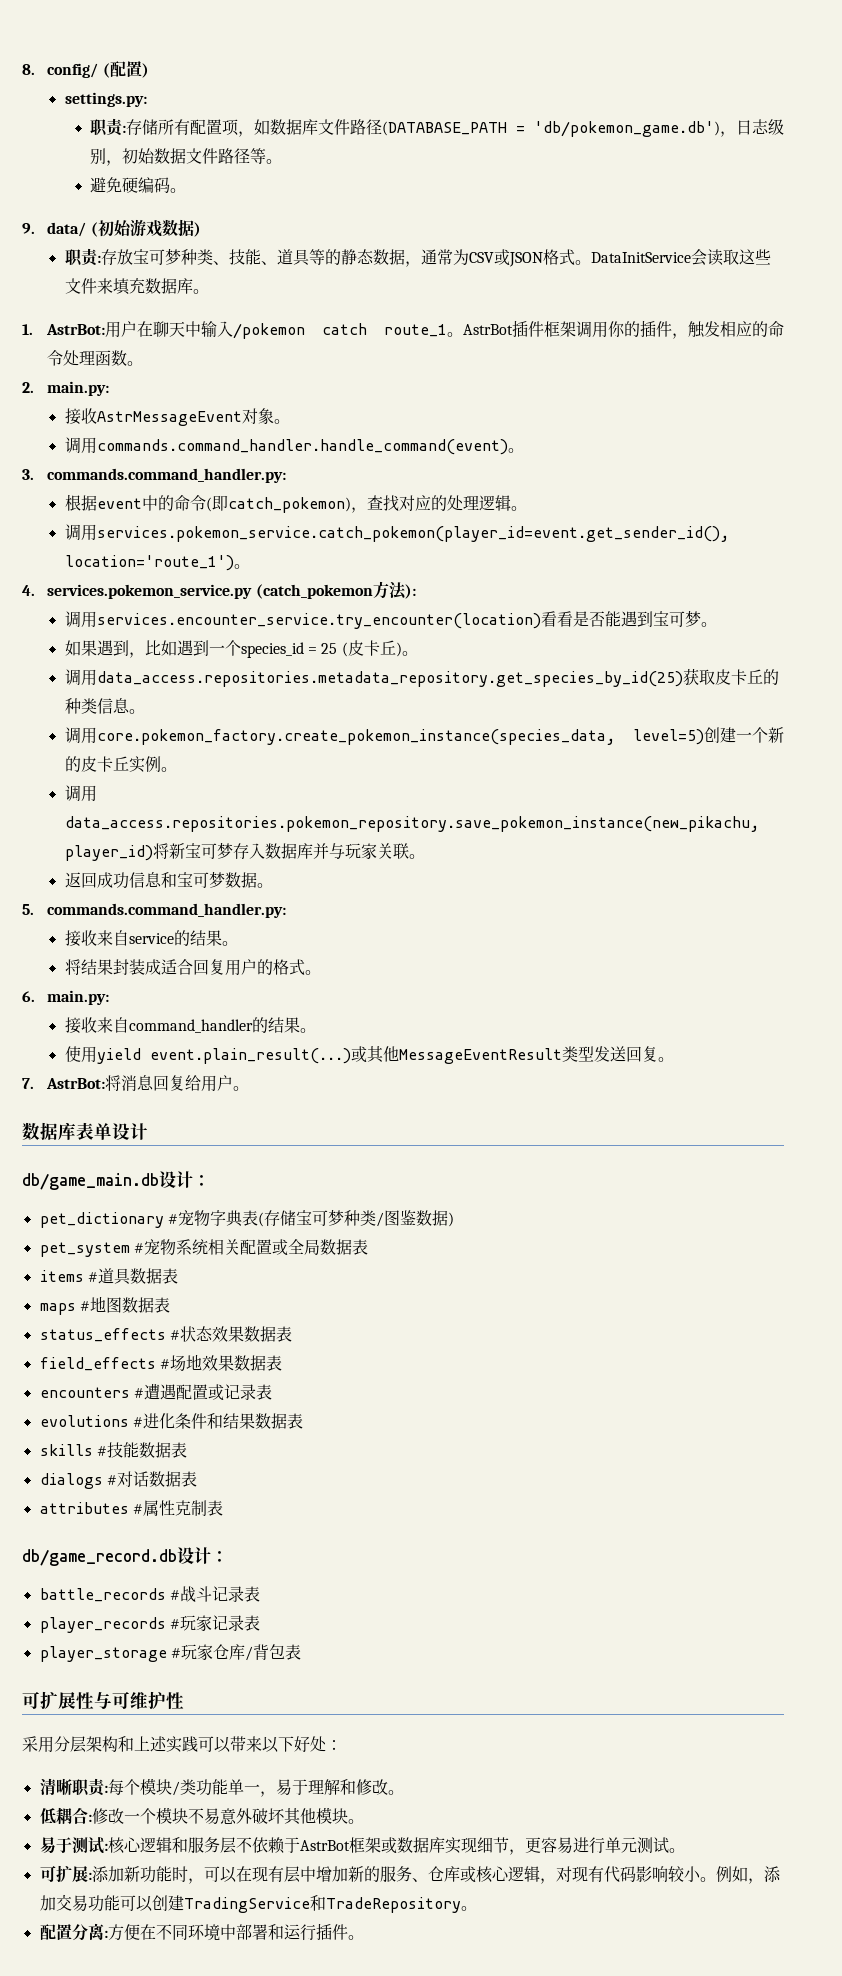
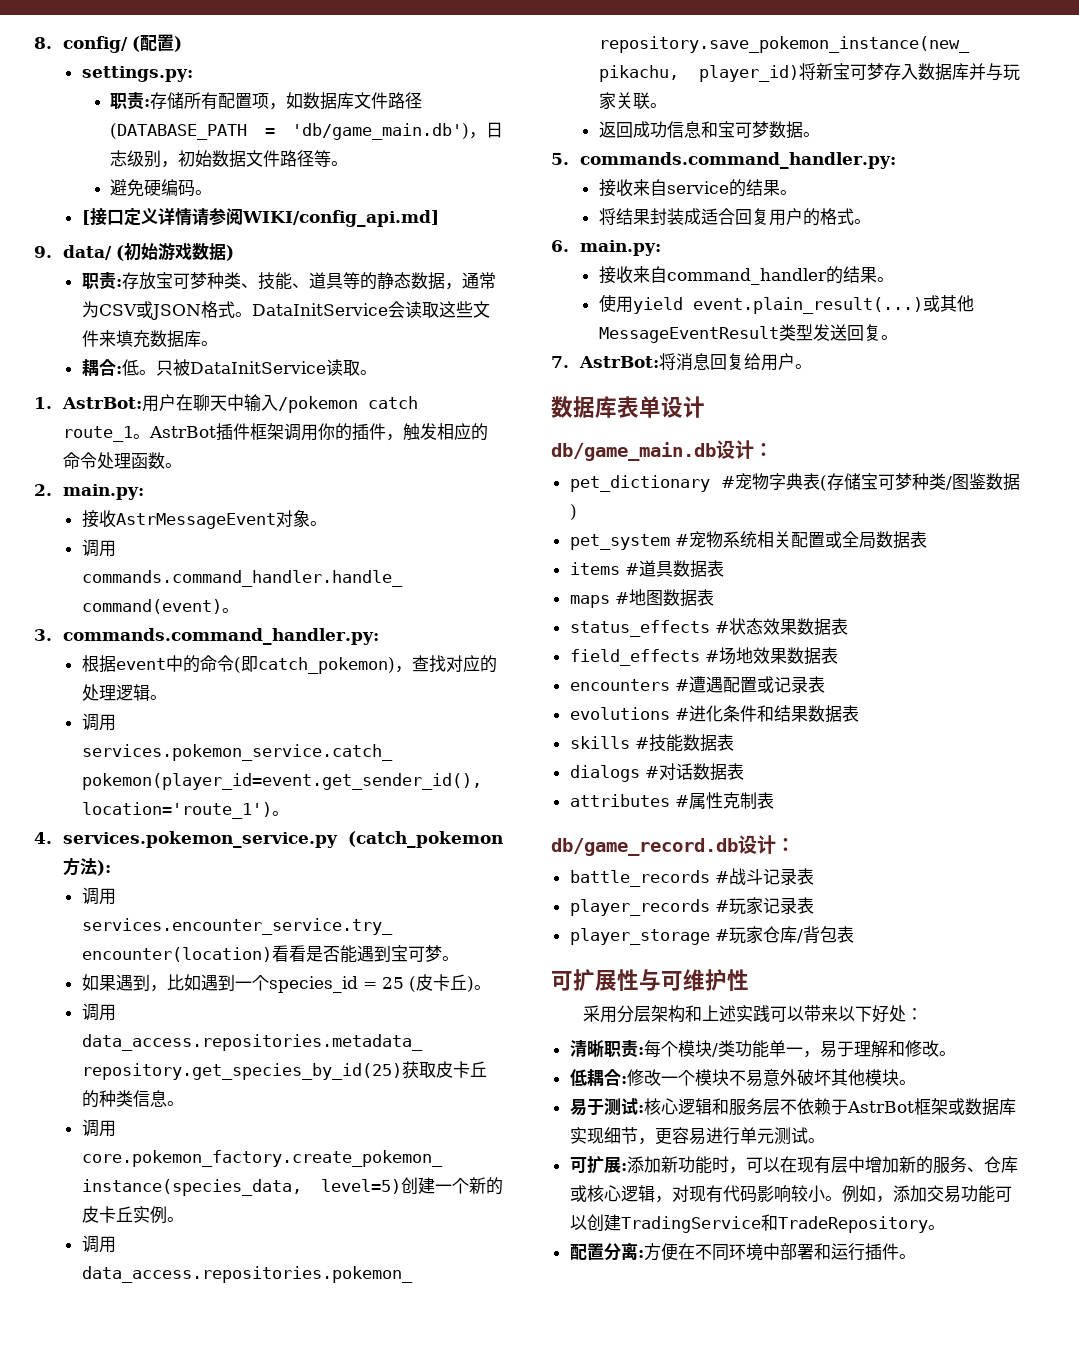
[534,121,720,137] 'db/pokemon_game.db') -> [292,123,469,140] 'db/game_main.db')
(186, 190) none -> [81,207,439,227] // [接口定义详情请参阅WIKI/config_api.md]
(209, 291) none -> [81,359,377,376] // 耦合:低。只被DataInitService读取。

